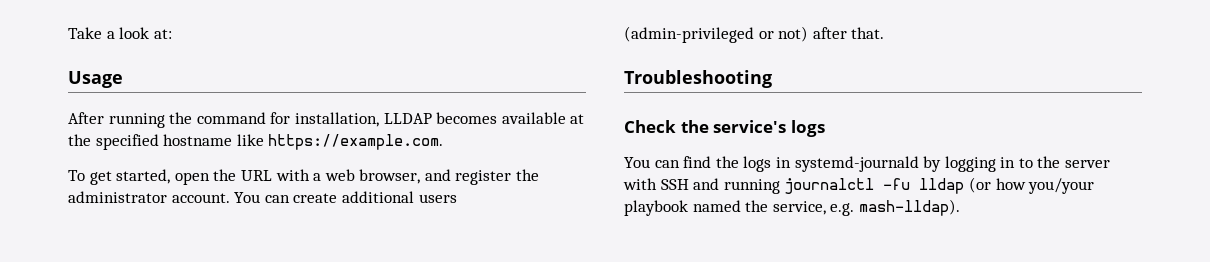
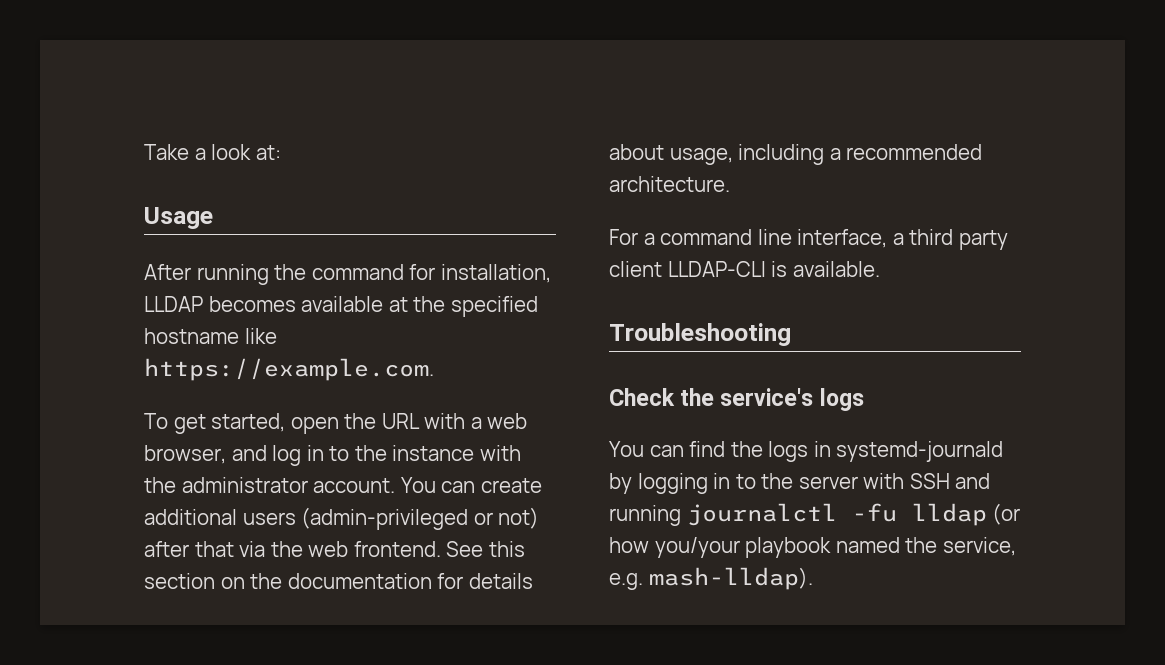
[455,170,512,185] register -> [272,445,521,466] log in to the instance with
[851,27,885,39] that. -> [194,541,525,557] [144,573,533,589] [609,144,983,165] [609,176,730,192] [609,229,1008,250] [609,261,880,277] that via the web frontend. See this section on the documentation for details about usage, including a recommended architecture. // For a command line interface, a third party client LLDAP-CLI is available.

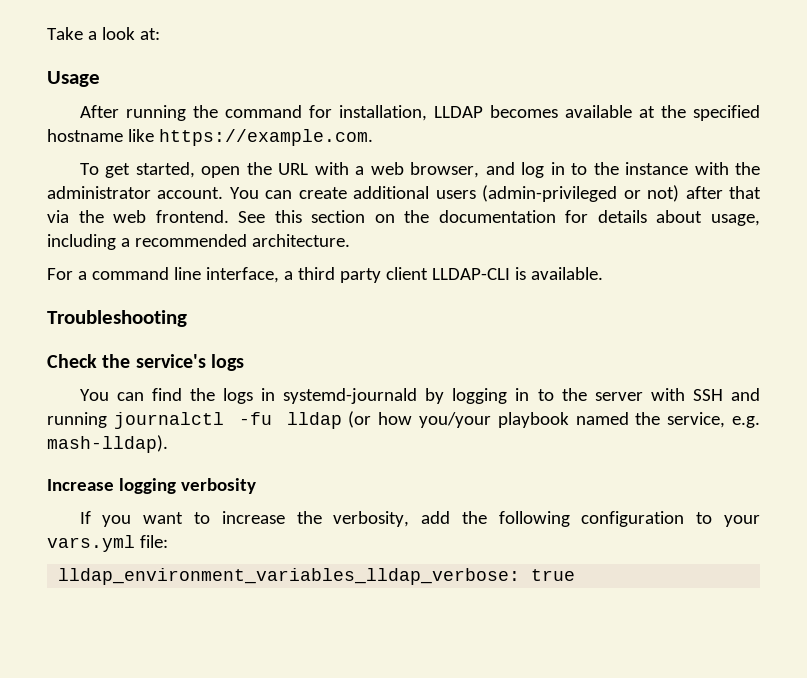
(813, 578) none -> [47,478,256,494] [79,511,760,527] [47,535,168,552] [58,568,576,585] // Increase logging verbosity // If you want to increase the verbosity, add the following configuration to your vars.yml file: // lldap_environment_variables_lldap_verbose: true

